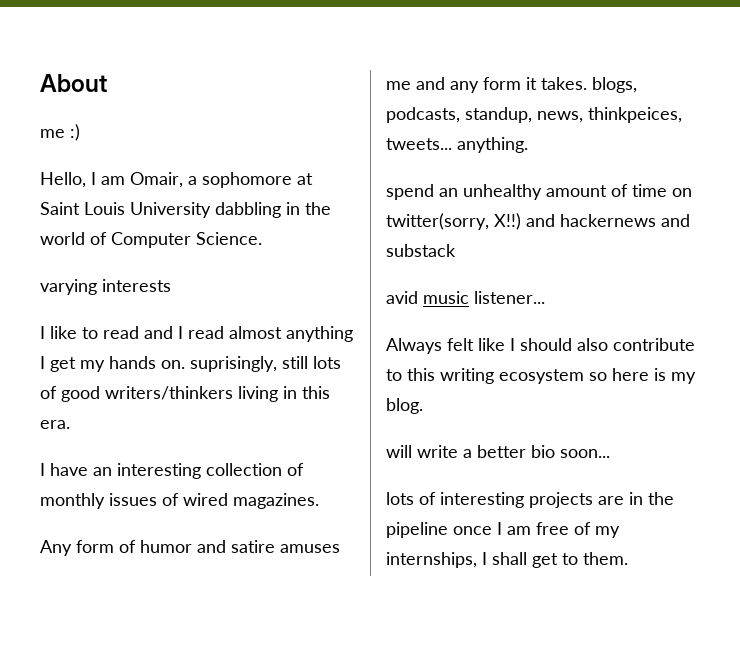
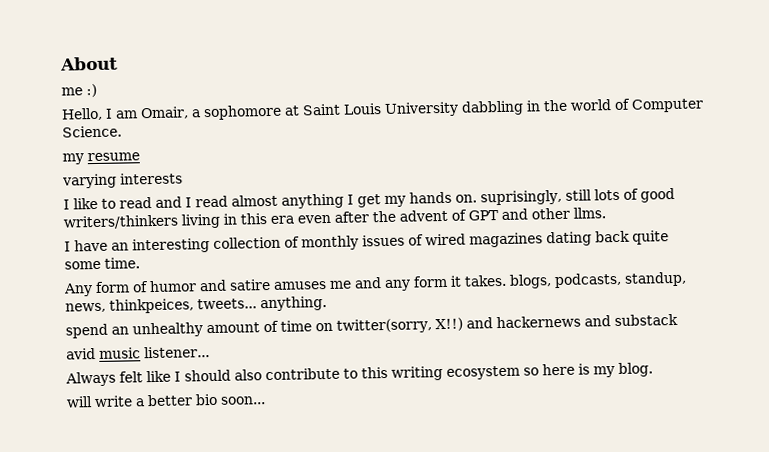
(262, 238) none -> [62,152,140,165] // my resume
[40,420,70,429] era. -> [270,207,606,224] era even after the advent of GPT and other llms.
[233,493,319,509] magazines. -> [469,230,669,248] [64,257,140,270] magazines dating back quite some time.
[386,492,674,508] [386,522,620,538] [386,552,628,568] // lots of interesting projects are in the pipeline once I am free of my internships, I shall get to them. -> (266, 400) none

